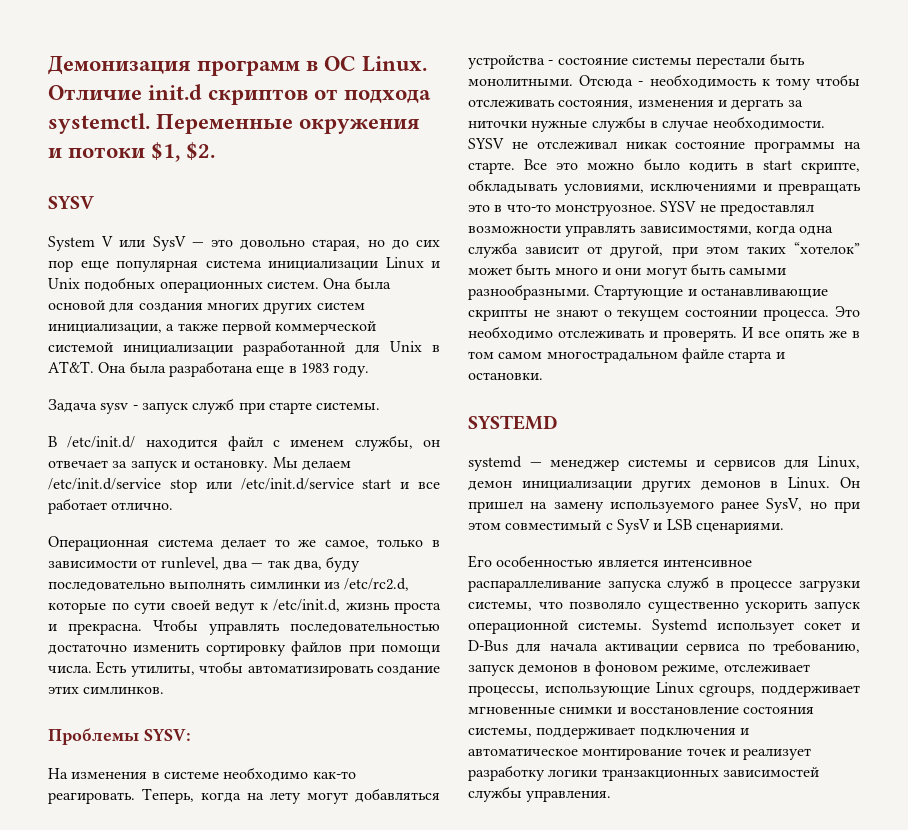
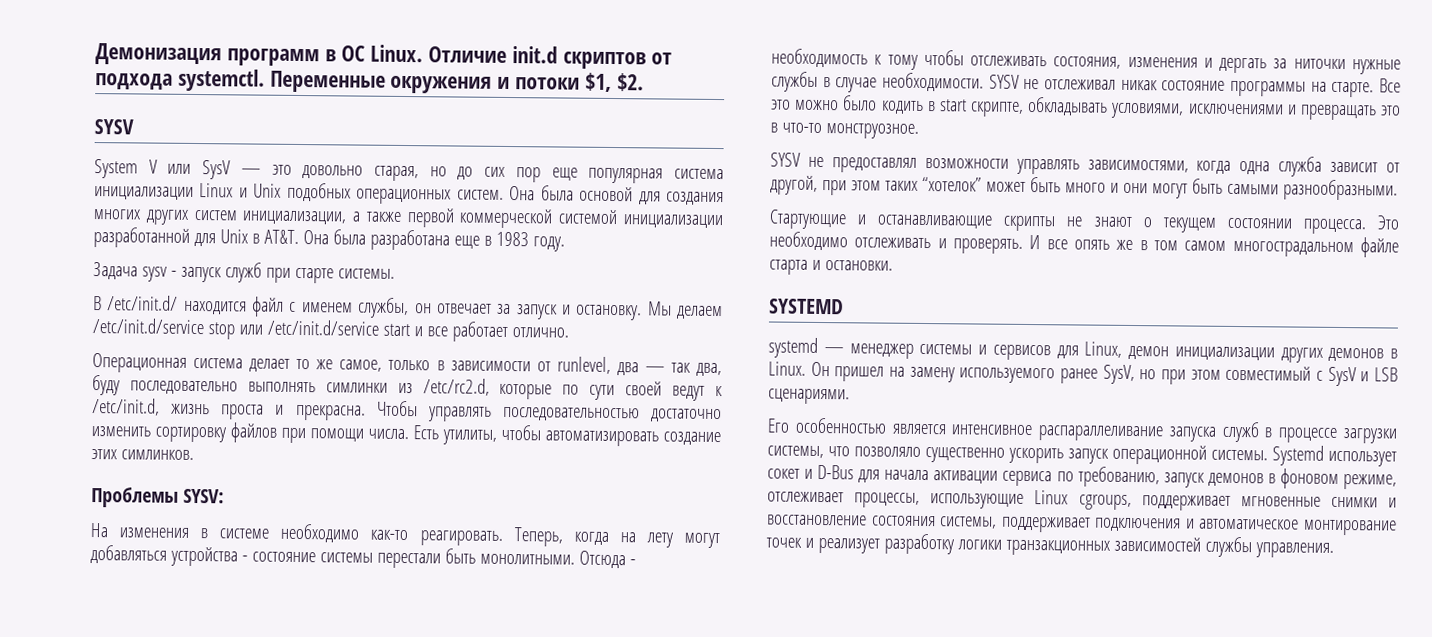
(656, 210) none -> (919, 131) //
(590, 292) none -> (1398, 190) //

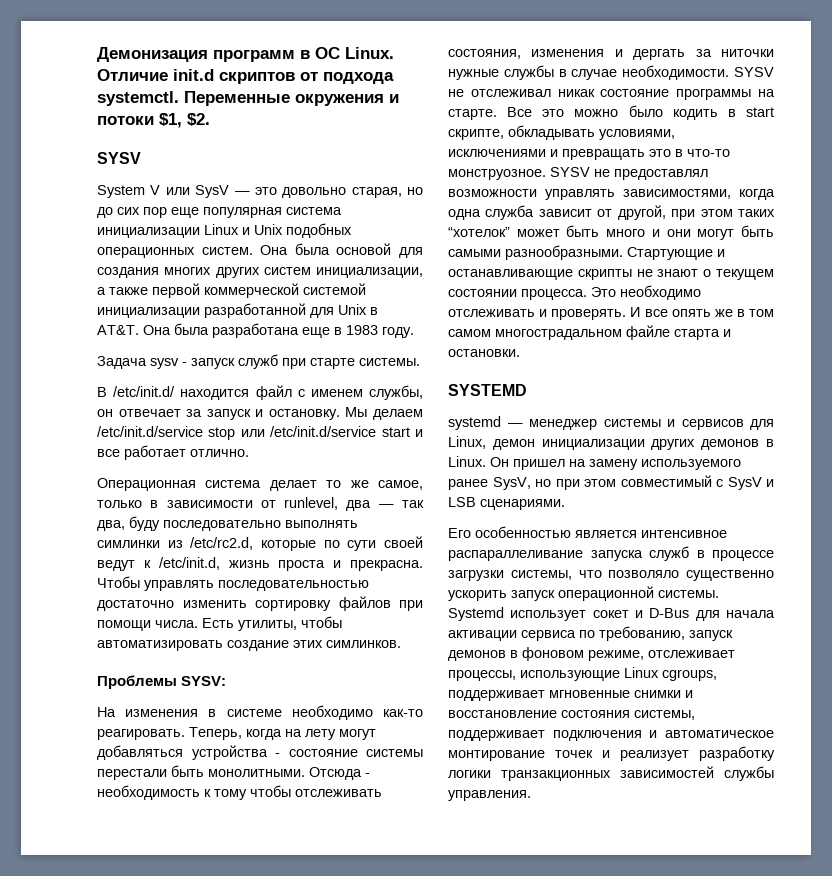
(919, 131) // -> (546, 174) none
(1398, 190) // -> (623, 252) none

